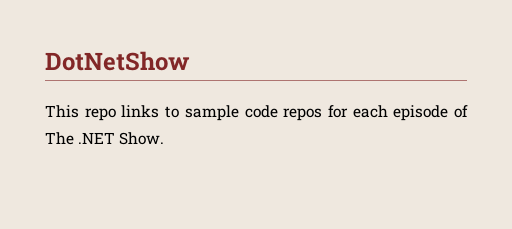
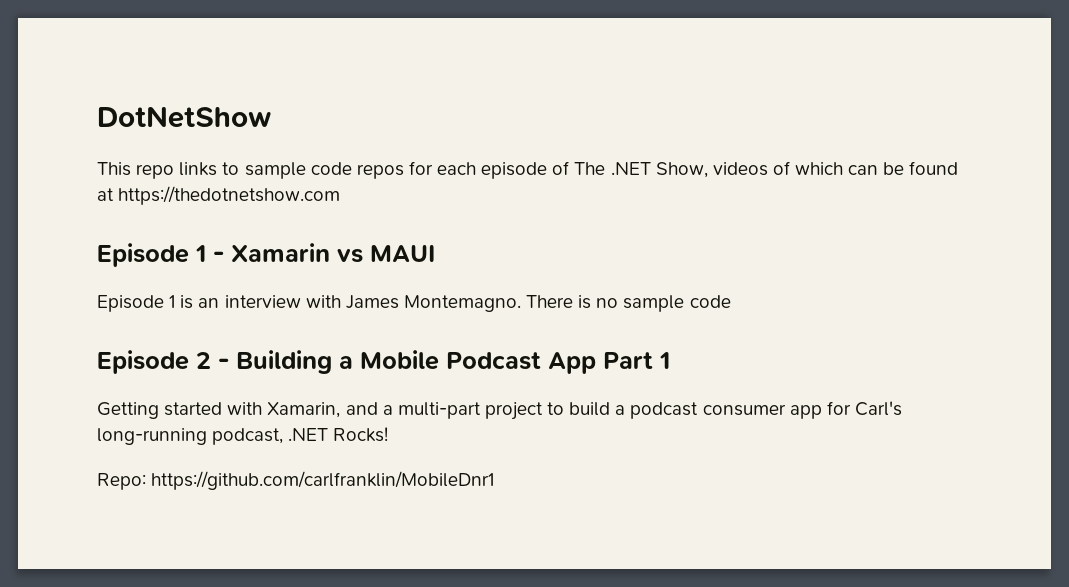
[119,132,165,145] Show. -> [655,161,959,178] [97,186,341,205] [97,243,435,267] [97,295,731,312] [97,350,670,374] [97,401,902,420] [97,427,389,445] [97,471,495,490] Show, videos of which can be found at https://thedotnetshow.com // Episode 1 - Xamarin vs MAUI // Episode 1 is an interview with James Montemagno. There is no sample code // Episode 2 - Building a Mobile Podcast App Part 1 // Getting started with Xamarin, and a multi-part project to build a podcast consumer app for Carl's long-running podcast, .NET Rocks! // Repo: https://github.com/carlfranklin/MobileDnr1

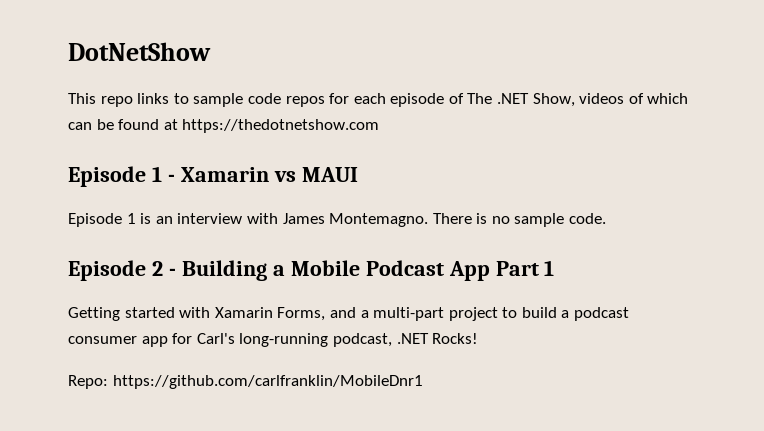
[689,295,731,308] code -> [569,213,607,224] code.
[267,402,341,418] Xamarin, -> [214,307,326,321] Xamarin Forms,

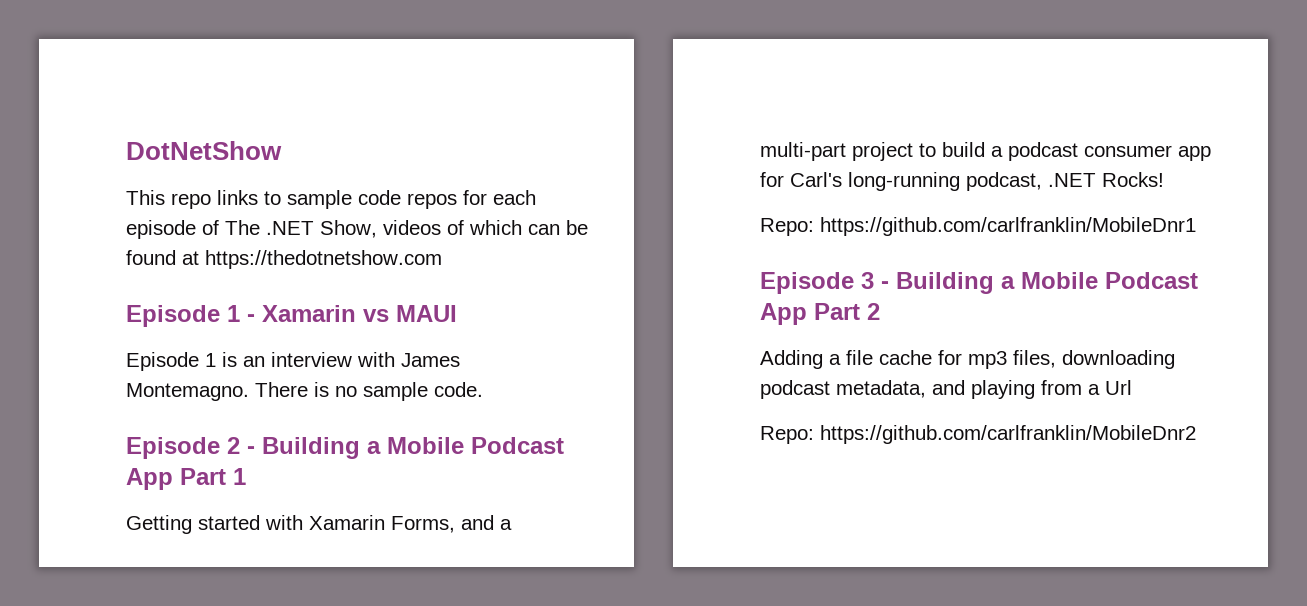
(423, 382) none -> [760,272,1198,294] [760,303,880,325] [760,350,1175,369] [760,380,1132,399] [760,425,1196,444] // Episode 3 - Building a Mobile Podcast App Part 2 // Adding a file cache for mp3 files, downloading podcast metadata, and playing from a Url // Repo: https://github.com/carlfranklin/MobileDnr2

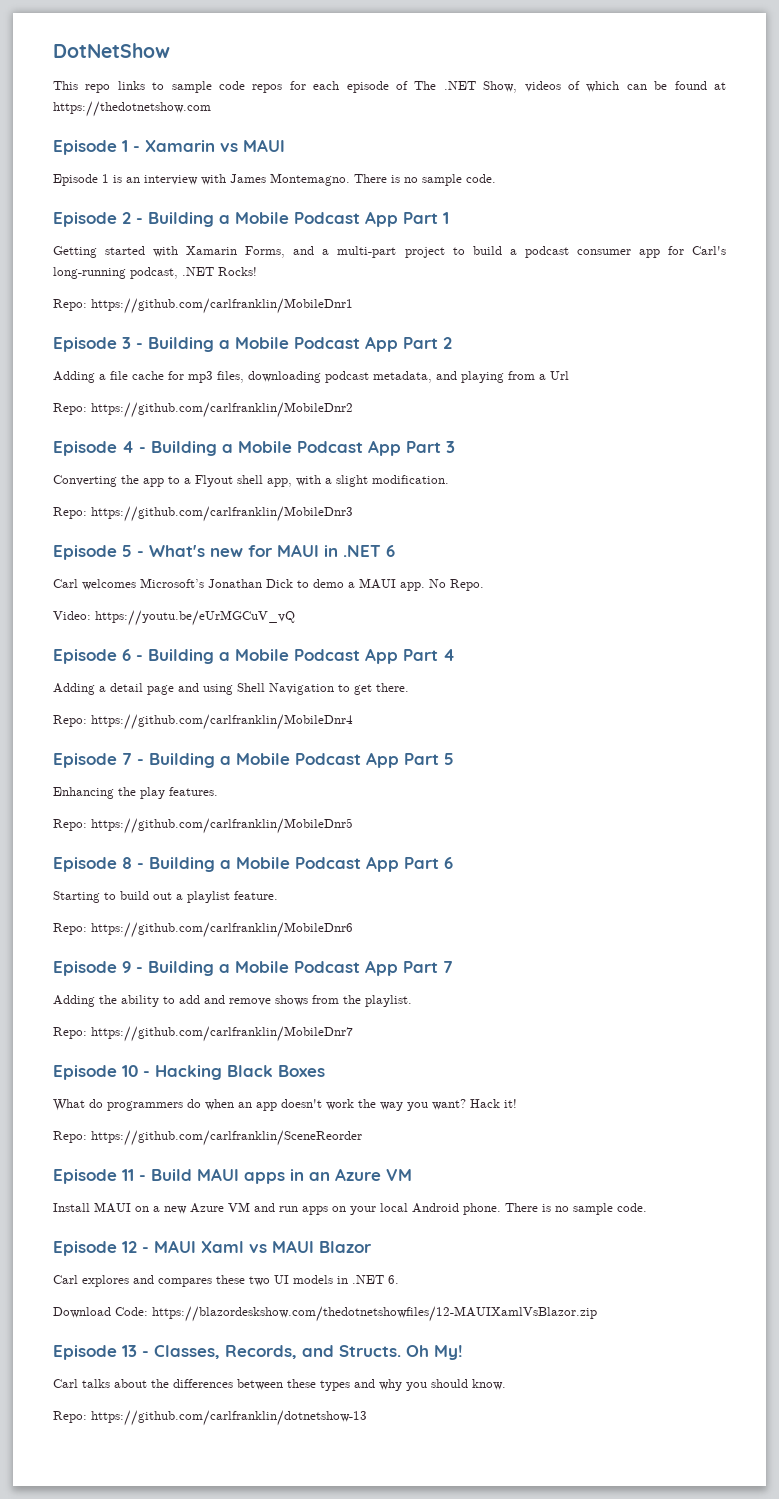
(1196, 434) none -> [53,440,455,456] [53,475,449,487] [53,506,353,522] [53,544,395,560] [53,578,484,591] [53,610,295,626] [53,648,455,664] [53,683,409,695] [53,714,353,730] [53,752,454,768] [53,787,218,799] [53,818,353,834] [53,856,453,872] [53,891,278,903] [53,922,353,938] [53,960,453,976] [53,995,412,1007] [53,1026,353,1042] [53,1065,325,1080] [53,1099,517,1111] [53,1130,362,1146] [53,1168,412,1184] [53,1202,647,1215] [53,1240,372,1256] [53,1275,399,1287] [53,1306,597,1322] [53,1345,463,1360] [53,1379,506,1391] [53,1410,367,1426] // Episode 4 - Building a Mobile Podcast App Part 3 // Converting the app to a Flyout shell app, with a slight modification. // Repo: https://github.com/carlfranklin/MobileDnr3 // Episode 5 - What's new for MAUI in .NET 6 // Carl welcomes Microsoft’s Jonathan Dick to demo a MAUI app. No Repo. // Video: https://youtu.be/eUrMGCuV_vQ // Episode 6 - Building a Mobile Podcast App Part 4 // Adding a detail page and using Shell Navigation to get there. // Repo: https://github.com/carlfranklin/MobileDnr4 // Episode 7 - Building a Mobile Podcast App Part 5 // Enhancing the play features. // Repo: https://github.com/carlfranklin/MobileDnr5 // Episode 8 - Building a Mobile Podcast App Part 6 // Starting to build out a playlist feature. // Repo: https://github.com/carlfranklin/MobileDnr6 // Episode 9 - Building a Mobile Podcast App Part 7 // Adding the ability to add and remove shows from the playlist. // Repo: https://github.com/carlfranklin/MobileDnr7 // Episode 10 - Hacking Black Boxes // What do programmers do when an app doesn't work the way you want? Hack it! // Repo: https://github.com/carlfranklin/SceneReorder // Episode 11 - Build MAUI apps in an Azure VM // Install MAUI on a new Azure VM and run apps on your local Android phone. There is no sample code. // Episode 12 - MAUI Xaml vs MAUI Blazor // Carl explores and compares these two UI models in .NET 6. // Download Code: https://blazordeskshow.com/thedotnetshowfiles/12-MAUIXamlVsBlazor.zip // Episode 13 - Classes, Records, and Structs. Oh My! // Carl talks about the differences between these types and why you should know. // Repo: https://github.com/carlfranklin/dotnetshow-13

